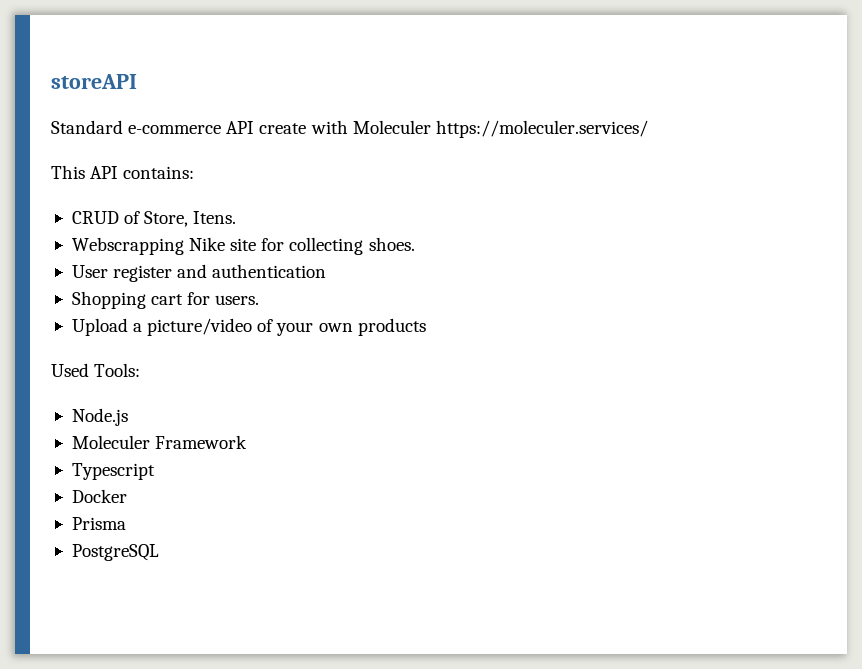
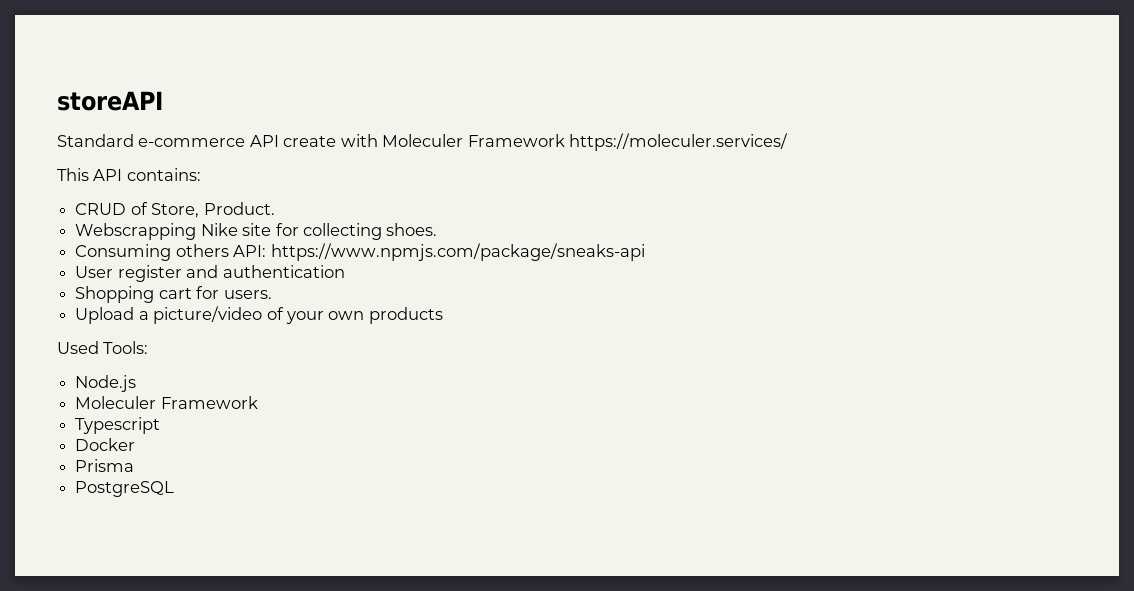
(431, 127) none -> [467,134,565,147] Framework
[193,211,237,224] Itens. -> [203,202,275,215] Product.
(415, 244) none -> [75,243,645,261] // Consuming others API: https://www.npmjs.com/package/sneaks-api

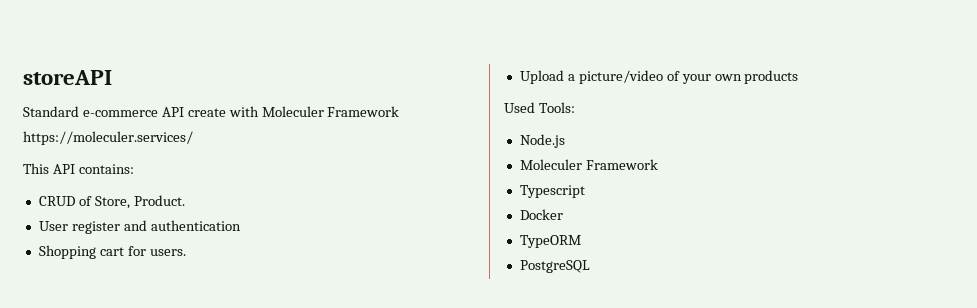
[75,223,438,240] [75,243,645,261] // Webscrapping Nike site for collecting shoes. // Consuming others API: https://www.npmjs.com/package/sneaks-api -> (185, 200) none
[75,459,135,472] Prisma -> [519,235,581,248] TypeORM

